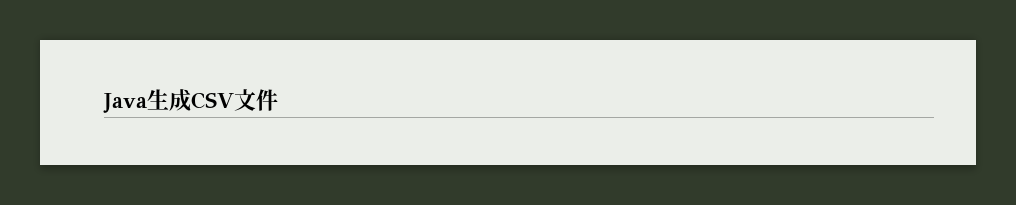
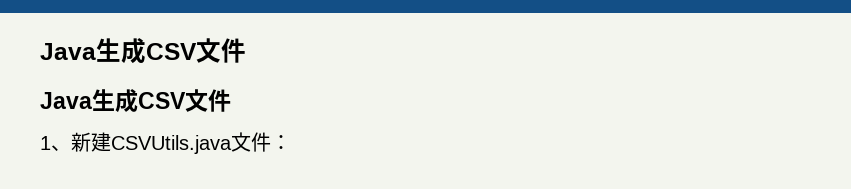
[103,89,278,113] Java生成CSV文件 -> [40,38,246,64] [40,89,231,113] [40,132,291,154] Java生成CSV文件 // Java生成CSV文件 // 1、新建CSVUtils.java文件：

